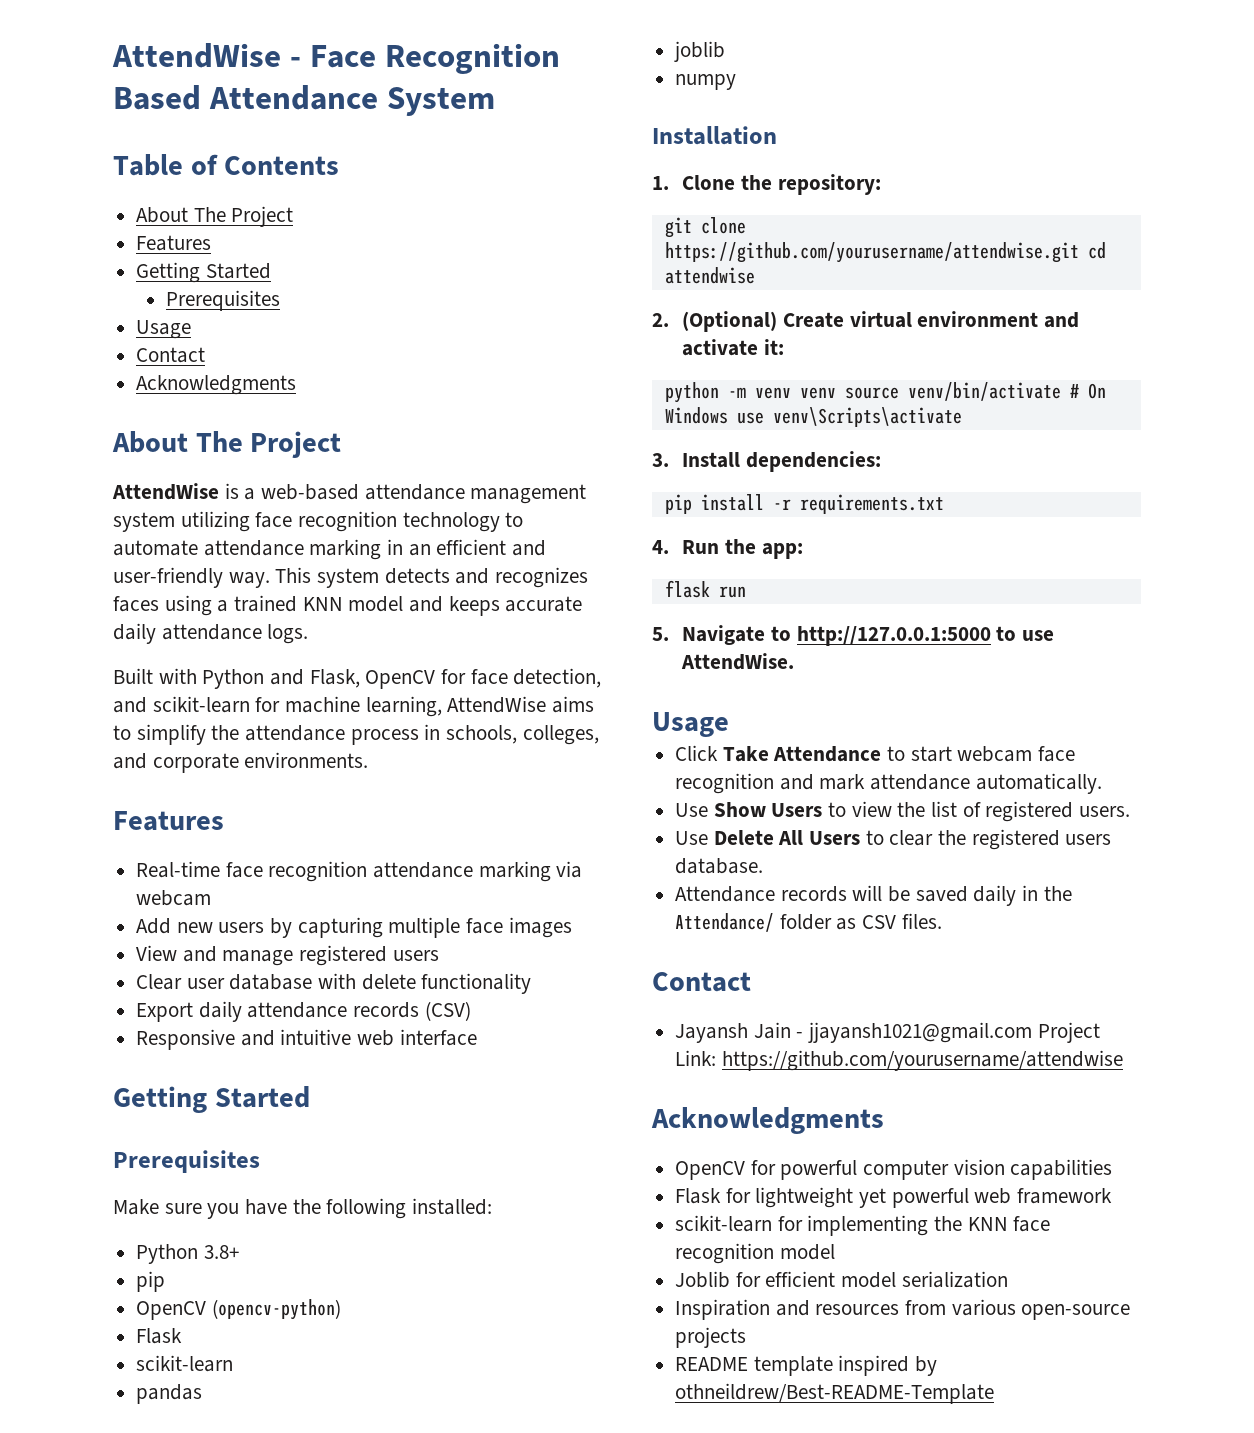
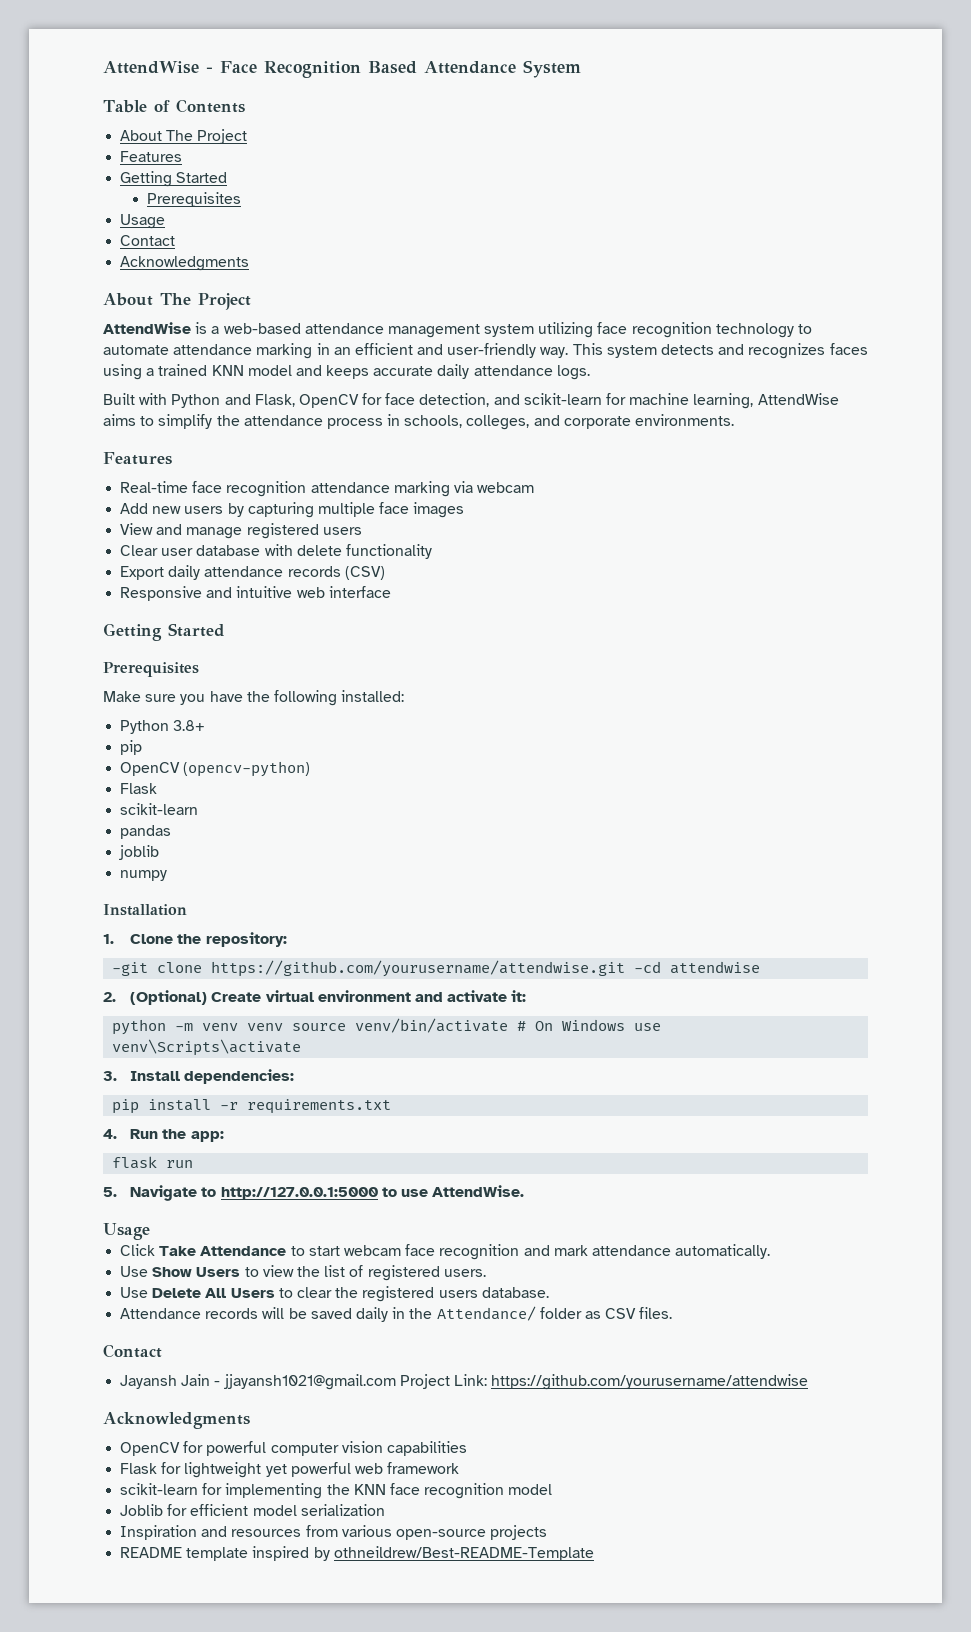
[664,217,692,238] git -> [112,962,149,976] -git
[1087,242,1106,259] cd -> [634,961,662,973] -cd

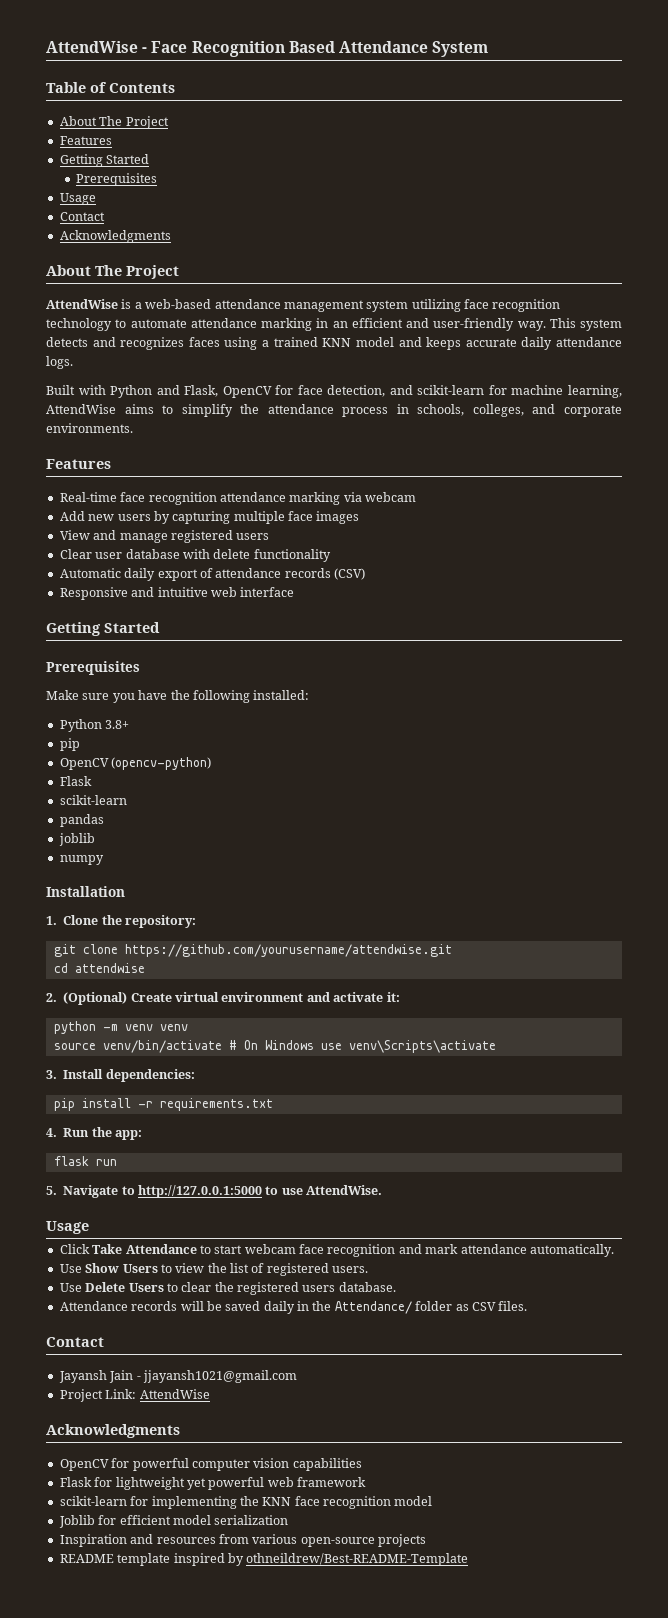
[120,565,201,580] Export daily -> [59,568,213,581] Automatic daily export of
[112,962,149,976] -git -> [53,944,76,957] git
[634,961,662,973] -cd -> [53,963,68,973] // cd
(284, 1027) none -> (188, 1027) //
[205,1288,227,1298] All -> (126, 1287) none
(396, 1382) none -> (297, 1376) //
[491,1374,809,1390] https://github.com/yourusername/attendwise -> [139,1389,210,1399] AttendWise

